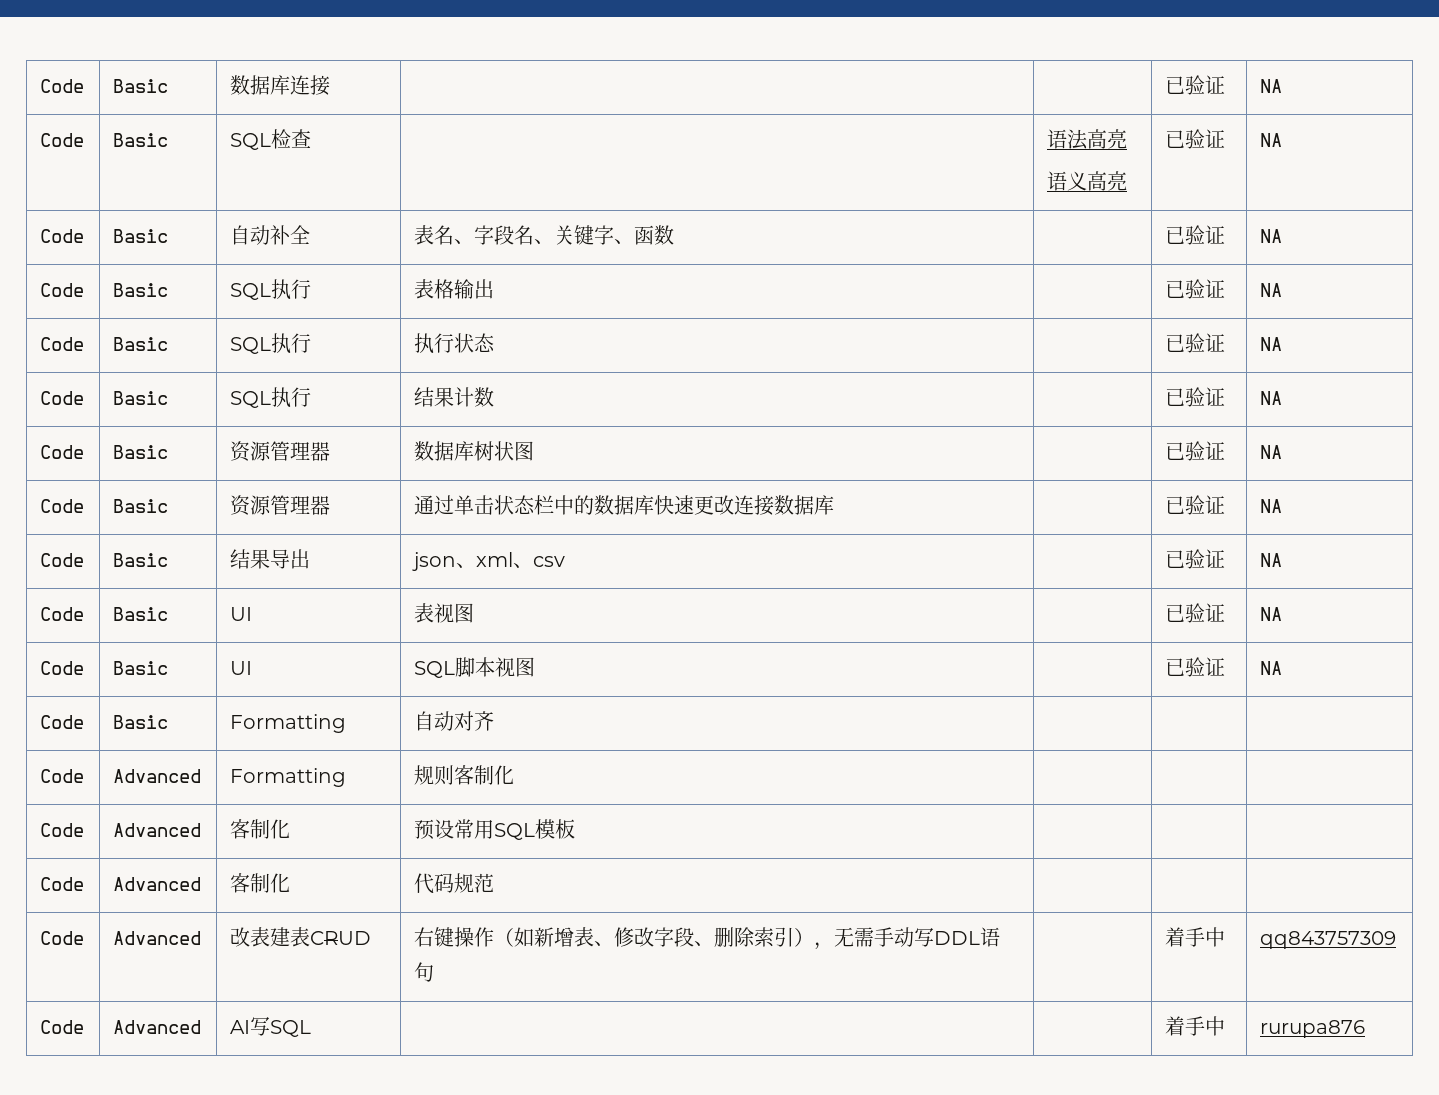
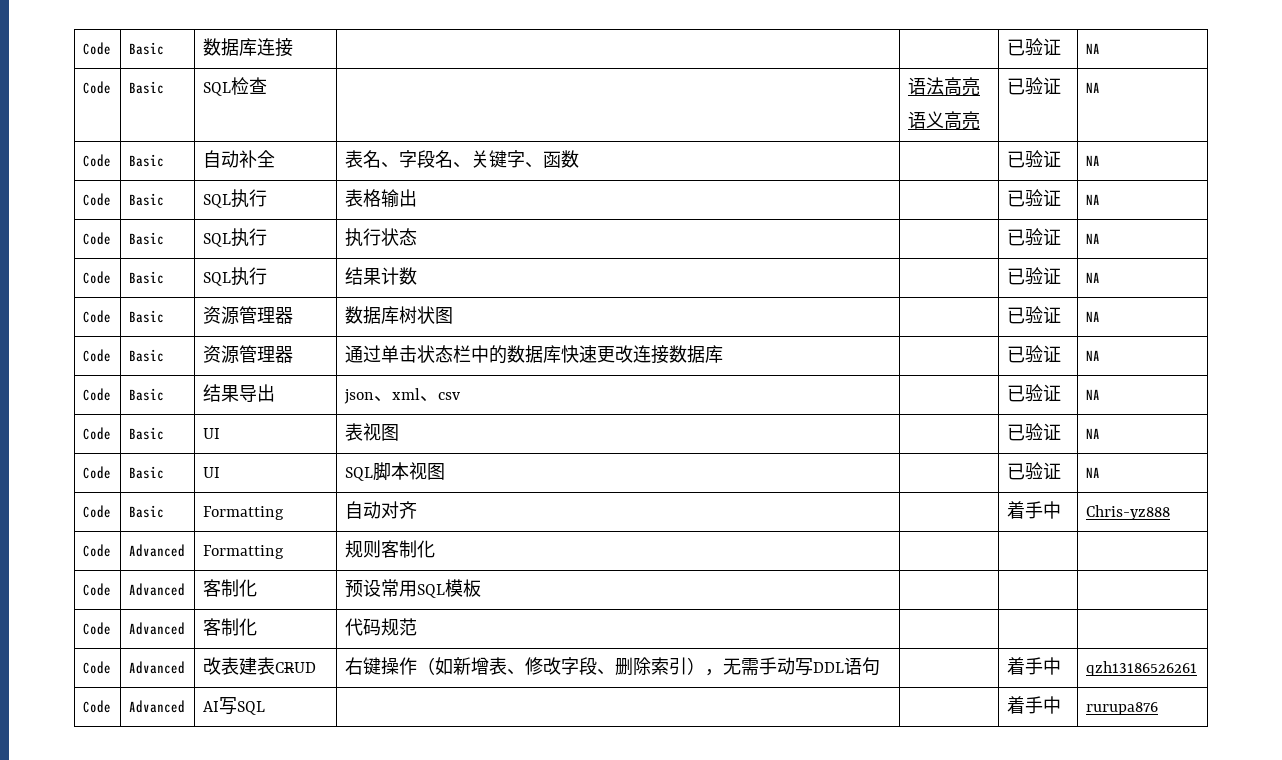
(495, 721) | -> [1006,501,1061,519] [1085,505,1170,520] 着手中 | Chris-yz888
[1260,931,1397,949] qq843757309 -> [1085,661,1197,676] qzh13186526261

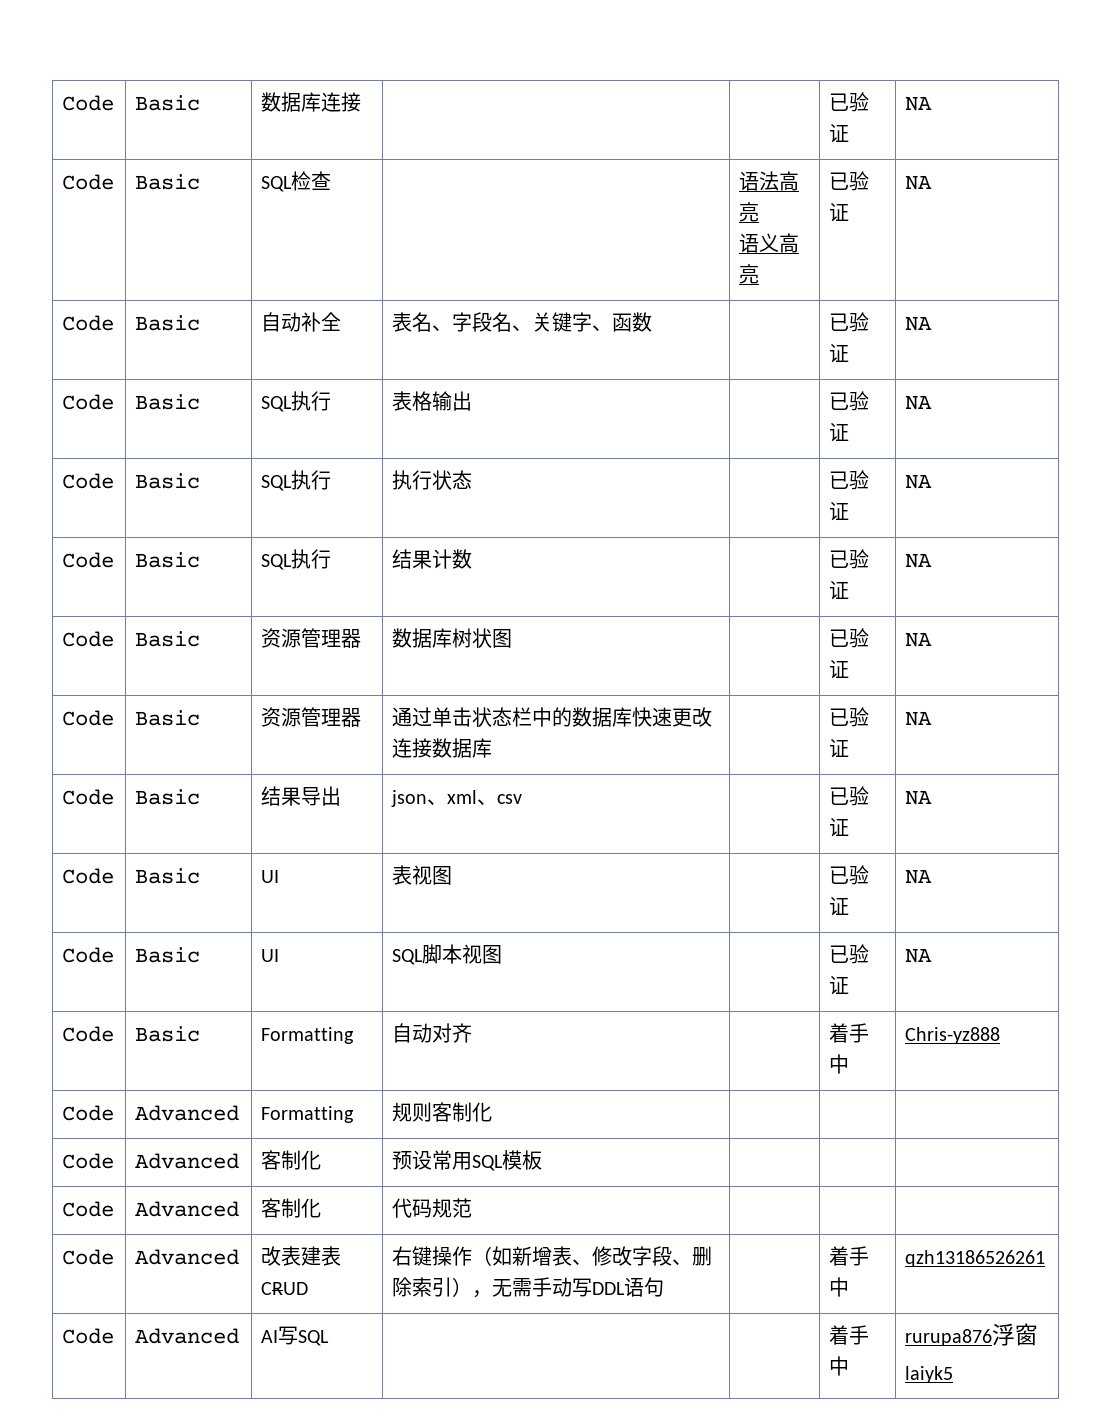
(1158, 708) none -> [992,1323,1039,1346] [905,1366,954,1383] 浮窗 // laiyk5

